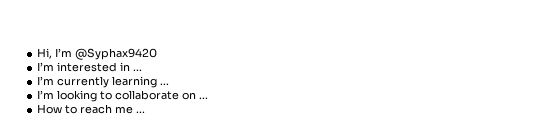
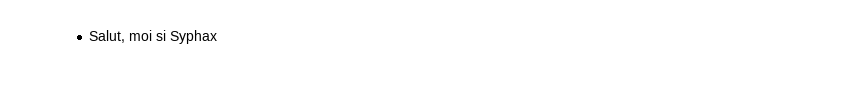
[37,48,158,60] [37,62,143,72] [37,76,170,88] [37,90,209,102] [37,104,146,114] Hi, I’m @Syphax9420 // I’m interested in ... // I’m currently learning ... // I’m looking to collaborate on ... // How to reach me ... -> [89,30,218,44] Salut, moi si Syphax

